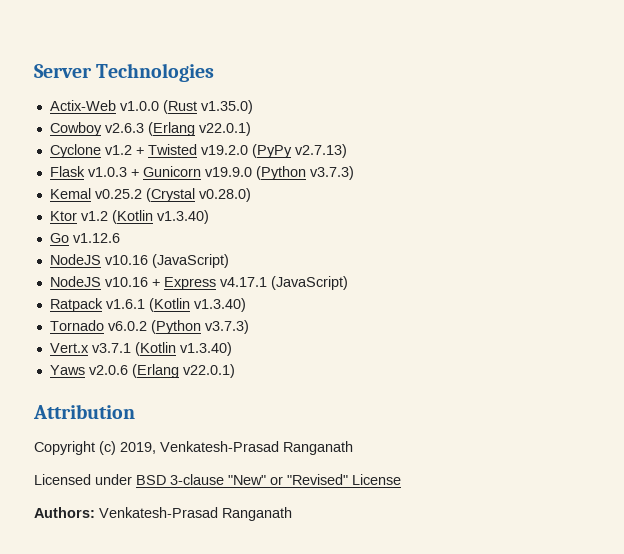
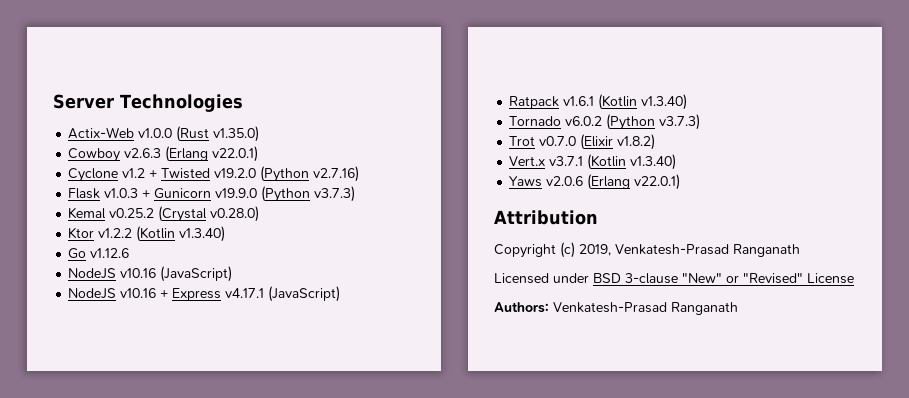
[251,144,347,158] (PyPy v2.7.13) -> [260,166,360,182] (Python v2.7.16)
[80,211,108,221] v1.2 -> [98,228,133,238] v1.2.2
(249, 327) none -> [509,134,656,150] // Trot v0.7.0 (Elixir v1.8.2)

